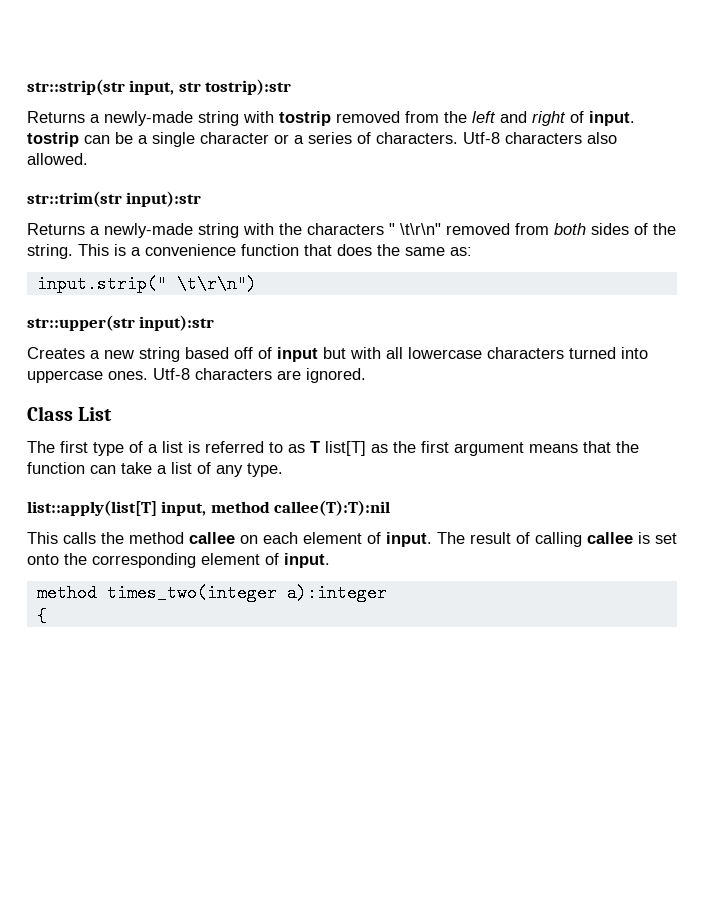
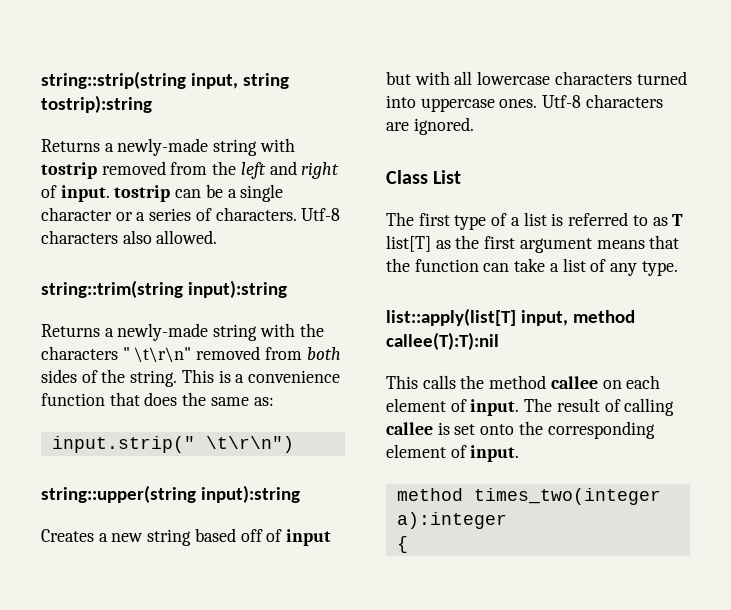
[27,79,292,95] str::strip(str input, str tostrip):str -> [41,71,289,89] [41,95,152,113] string::strip(string input, string tostrip):string
[27,191,202,207] str::trim(str input):str -> [41,280,287,298] string::trim(string input):string
[27,315,215,331] str::upper(str input):str -> [41,485,300,503] string::upper(string input):string

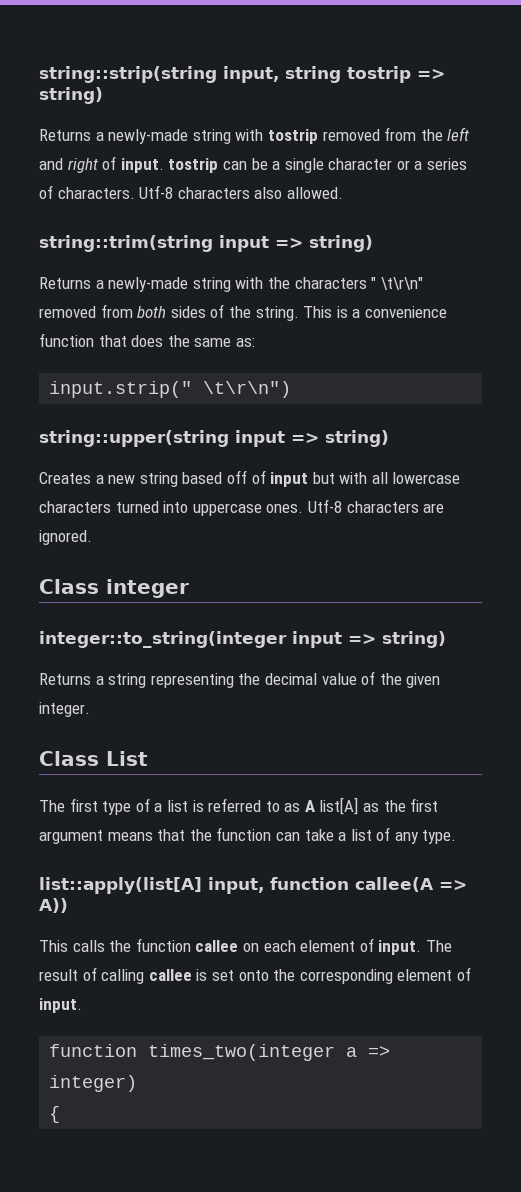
[41,95,152,113] tostrip):string -> [347,66,445,83] [39,87,103,104] tostrip => string)
[187,280,287,298] input):string -> [219,235,373,252] input => string)
[200,485,300,503] input):string -> [235,430,389,447] input => string)
(474, 126) none -> [39,579,189,598] [39,631,446,648] [39,671,441,688] [39,702,90,717] // Class integer // integer::to_string(integer input => string) // Returns a string representing the decimal value of the given integer.
[672,214,684,226] [386,235,431,252] T list[T] -> [304,797,359,815] A list[A]
[386,308,635,326] [386,332,499,350] list::apply(list[T] input, method callee(T):T):nil -> [39,877,467,894] [39,898,68,913] list::apply(list[A] input, function callee(A => A))
[489,375,547,389] method -> [135,938,191,952] function
[396,488,661,505] [396,512,507,529] method times_two(integer a):integer -> [49,1044,391,1061] [49,1075,138,1092] function times_two(integer a => integer)

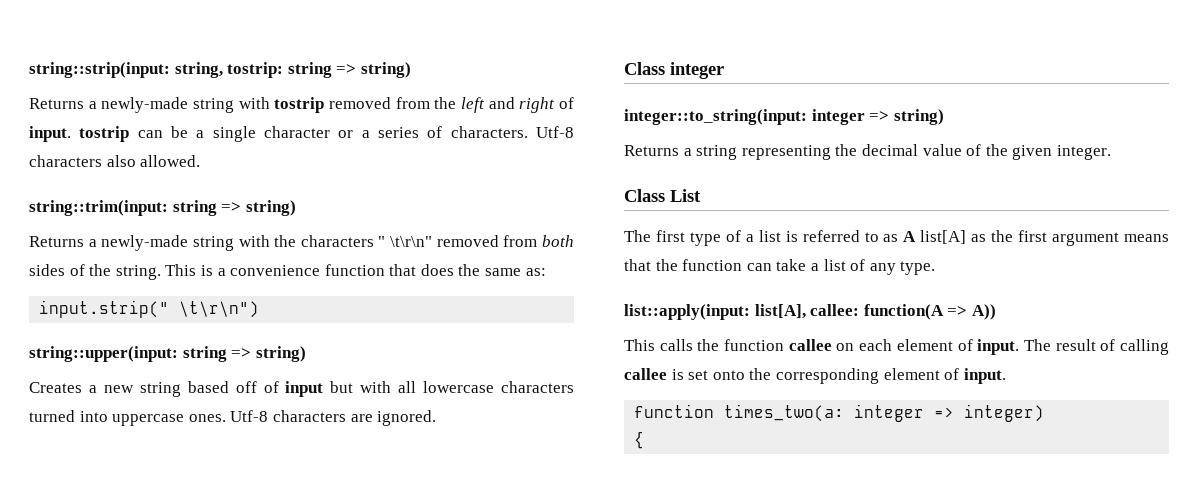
[39,66,411,83] string::strip(string input, string tostrip -> [29,62,332,78] string::strip(input: string, tostrip: string
[39,235,269,252] string::trim(string input -> [29,200,217,216] string::trim(input: string
[39,430,285,447] string::upper(string input -> [29,346,227,362] string::upper(input: string
[39,631,342,648] integer::to_string(integer input -> [624,109,865,125] integer::to_string(input: integer
[39,877,434,894] list::apply(list[A] input, function callee(A -> [624,304,944,320] list::apply(input: list[A], callee: function(A
[148,1044,358,1061] times_two(integer a -> [724,404,925,422] times_two(a: integer

